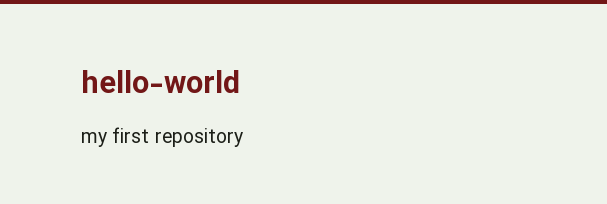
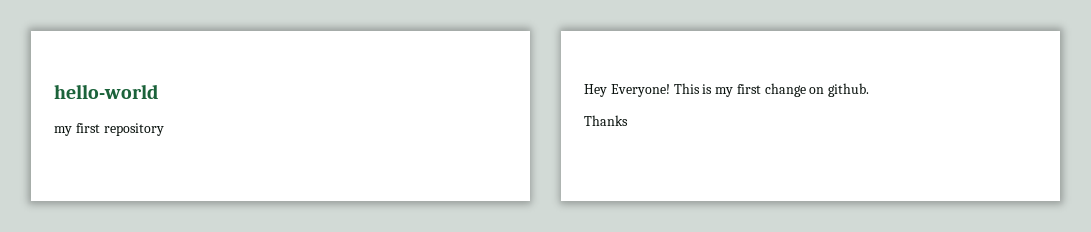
(243, 137) none -> [584,83,870,97] [584,115,628,126] // Hey Everyone! This is my first change on github. // Thanks

